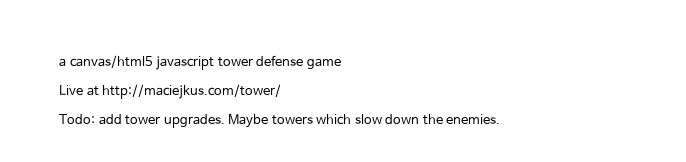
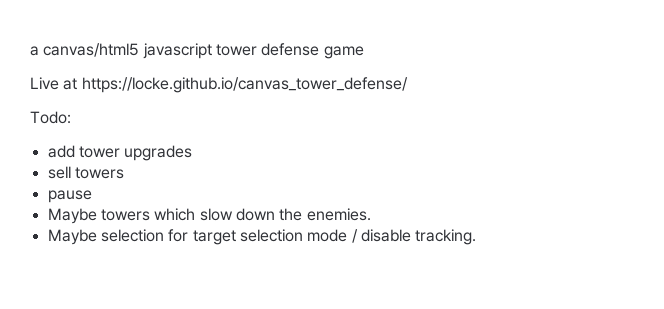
[102,84,282,99] http://maciejkus.com/tower/ -> [81,77,408,93] https://locke.github.io/canvas_tower_defense/
(95, 119) none -> (71, 117) //
[163,114,225,128] upgrades. -> [124,145,193,161] [47,166,124,179] [47,190,92,203] upgrades // sell towers // pause //
(501, 119) none -> [47,229,477,245] // Maybe selection for target selection mode / disable tracking.

